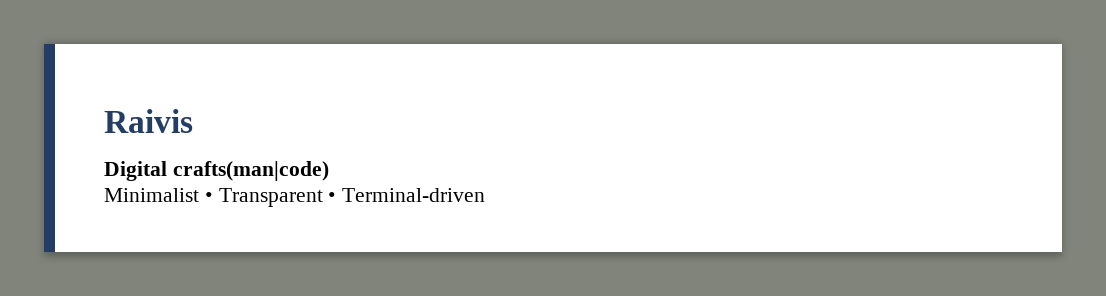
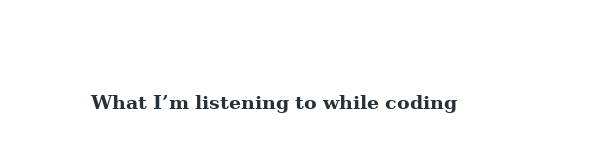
[104,109,193,133] [104,161,329,181] [104,188,486,207] Raivis // Digital crafts(man|code) // Minimalist • Transparent • Terminal-driven -> [90,95,457,113] What I’m listening to while coding

